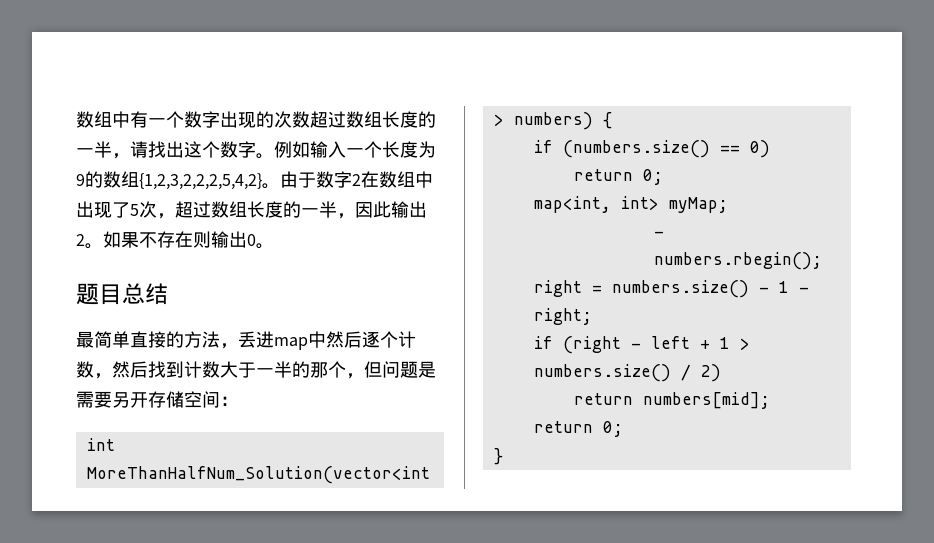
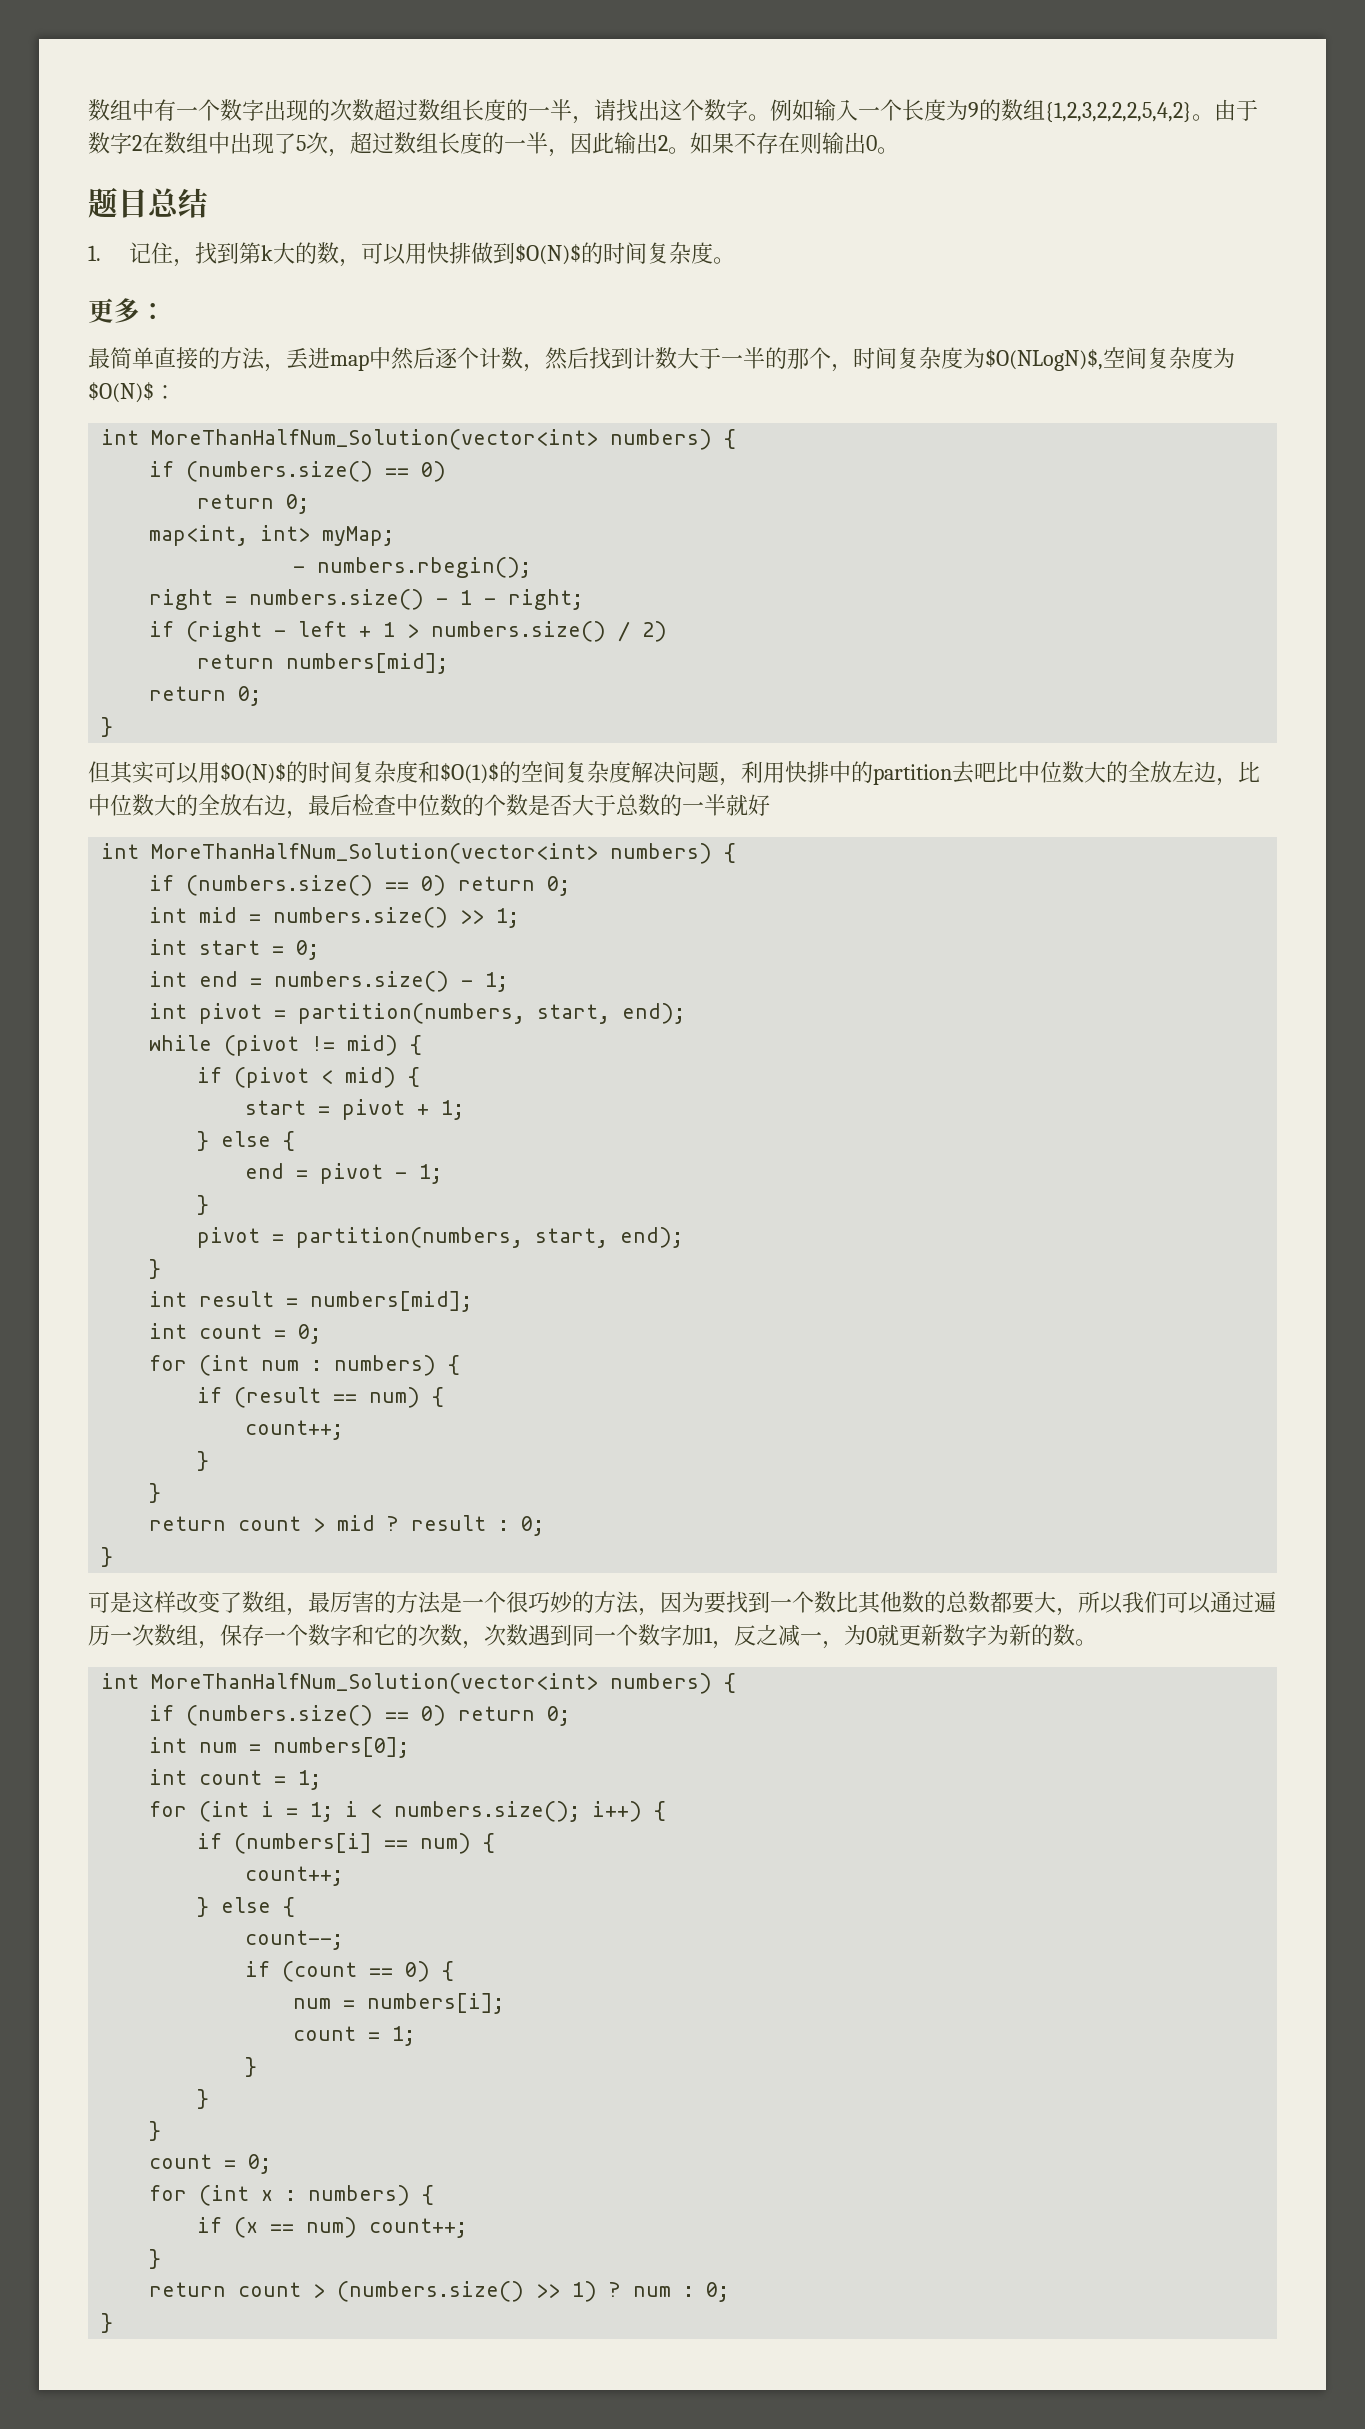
(168, 294) none -> [88,242,736,267] [88,298,166,323] // 1.记住，找到第k大的数，可以用快排做到$O(N)$的时间复杂度。 // 更多：
[364,361,436,378] [76,391,220,408] 但问题是需要另开存储空间 -> [853,347,1235,371] [88,382,154,403] 时间复杂度为$O(NLogN)$,空间复杂度为$O(N)$
(503, 456) none -> [88,761,1260,786] [88,794,770,819] [101,843,737,864] [149,875,571,896] [149,907,520,928] [149,939,320,960] [149,971,509,992] [149,1003,686,1024] [149,1035,423,1056] [197,1067,421,1088] [245,1099,465,1120] [197,1131,296,1151] [245,1163,443,1184] [197,1195,210,1215] [197,1227,684,1248] [149,1259,162,1279] [149,1291,473,1312] [149,1323,322,1344] [149,1355,461,1376] [197,1387,445,1408] [245,1420,344,1440] [197,1451,210,1471] [149,1483,162,1503] [149,1515,545,1536] [101,1547,114,1567] [88,1591,1276,1616] [88,1624,1097,1649] [101,1673,737,1694] [149,1705,571,1726] [149,1737,410,1758] [149,1769,322,1790] [149,1801,667,1822] [197,1833,496,1854] [245,1866,344,1886] [197,1897,296,1917] [245,1930,344,1950] [245,1961,455,1982] [293,1993,505,2014] [293,2026,416,2046] [245,2057,258,2077] [197,2089,210,2109] [149,2121,162,2141] [149,2154,272,2174] [149,2185,435,2206] [197,2217,468,2238] [149,2249,162,2269] [149,2281,730,2302] [101,2313,114,2333] // 但其实可以用$O(N)$的时间复杂度和$O(1)$的空间复杂度解决问题，利用快排中的partition去吧比中位数大的全放左边，比中位数大的全放右边，最后检查中位数的个数是否大于总数的一半就好 // int MoreThanHalfNum_Solution(vector<int> numbers) { // if (numbers.size() == 0) return 0; // int mid = numbers.size() >> 1; // int start = 0; // int end = numbers.size() - 1; // int pivot = partition(numbers, start, end); // while (pivot != mid) { // if (pivot < mid) { // start = pivot + 1; // } else { // end = pivot - 1; // } // pivot = partition(numbers, start, end); // } // int result = numbers[mid]; // int count = 0; // for (int num : numbers) { // if (result == num) { // count++; // } // } // return count > mid ? result : 0; // } // 可是这样改变了数组，最厉害的方法是一个很巧妙的方法，因为要找到一个数比其他数的总数都要大，所以我们可以通过遍历一次数组，保存一个数字和它的次数，次数遇到同一个数字加1，反之减一，为0就更新数字为新的数。 // int MoreThanHalfNum_Solution(vector<int> numbers) { // if (numbers.size() == 0) return 0; // int num = numbers[0]; // int count = 1; // for (int i = 1; i < numbers.size(); i++) { // if (numbers[i] == num) { // count++; // } else { // count--; // if (count == 0) { // num = numbers[i]; // count = 1; // } // } // } // count = 0; // for (int x : numbers) { // if (x == num) count++; // } // return count > (numbers.size() >> 1) ? num : 0; // }

